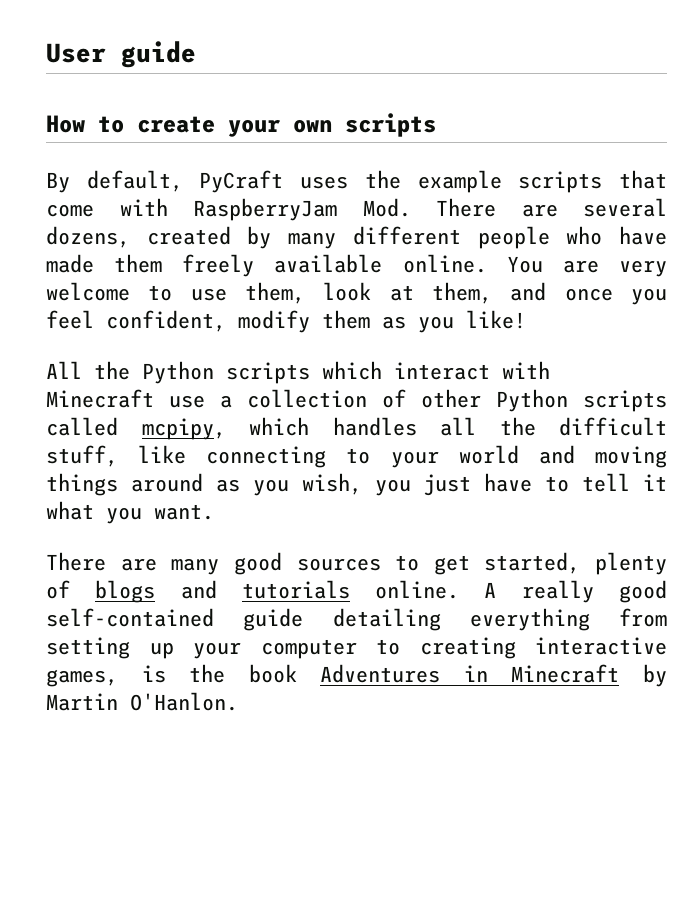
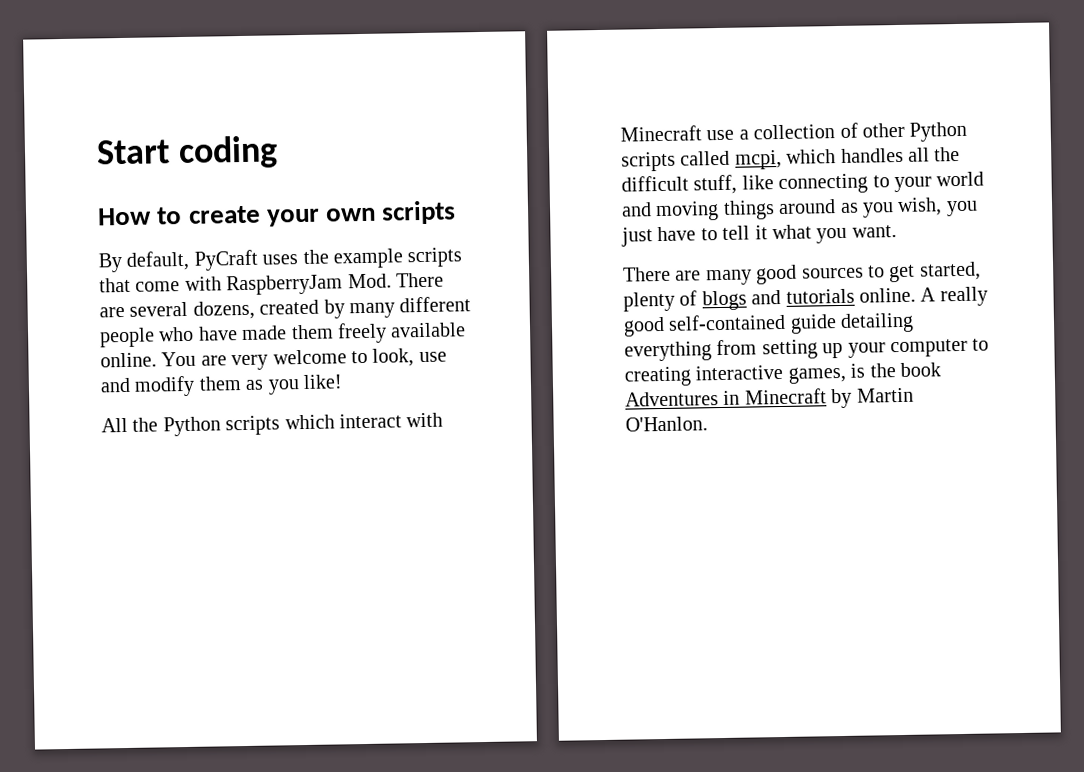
[46,41,196,68] User guide -> [96,135,278,170] Start coding
[190,282,667,305] [46,310,226,332] use them, look at them, and once you feel confident, -> [372,348,447,367] [100,377,131,393] look, use and
[141,418,226,440] mcpipy, -> [734,149,782,170] mcpi,

